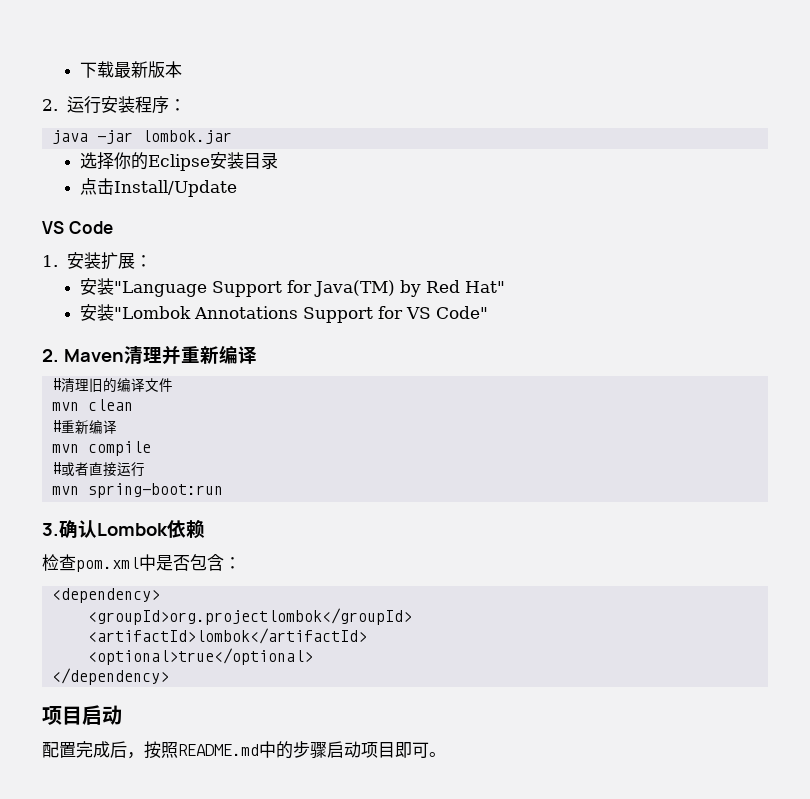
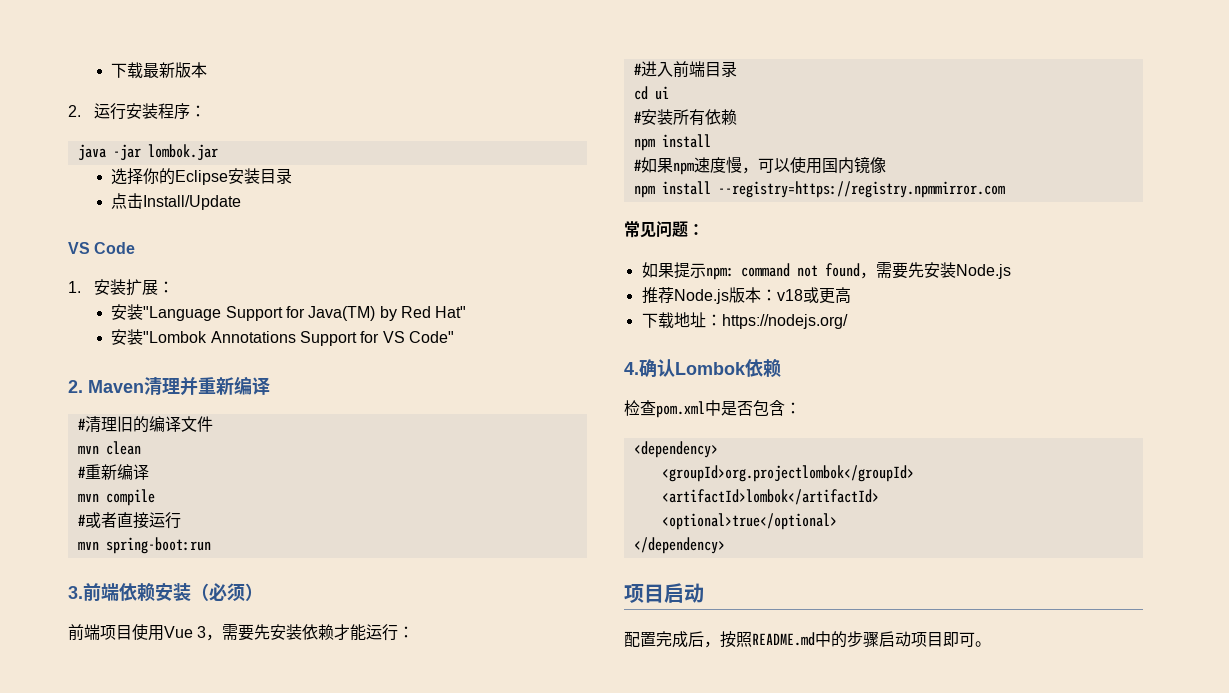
(59, 529) none -> [83,583,263,602] [68,624,415,641] [633,61,737,78] [633,86,669,100] [633,109,737,126] [633,134,711,151] [633,156,886,175] [633,181,1005,198] [624,221,704,238] [641,262,1011,280] [641,287,851,304] [641,312,848,329] [624,362,639,375] 前端依赖安装（必须） // 前端项目使用Vue 3，需要先安装依赖才能运行： // #进入前端目录 // cd ui // #安装所有依赖 // npm install // #如果npm速度慢，可以使用国内镜像 // npm install --registry=https://registry.npmmirror.com // 常见问题： // 如果提示npm: command not found，需要先安装Node.js // 推荐Node.js版本：v18或更高 // 下载地址：https://nodejs.org/ // 4.

